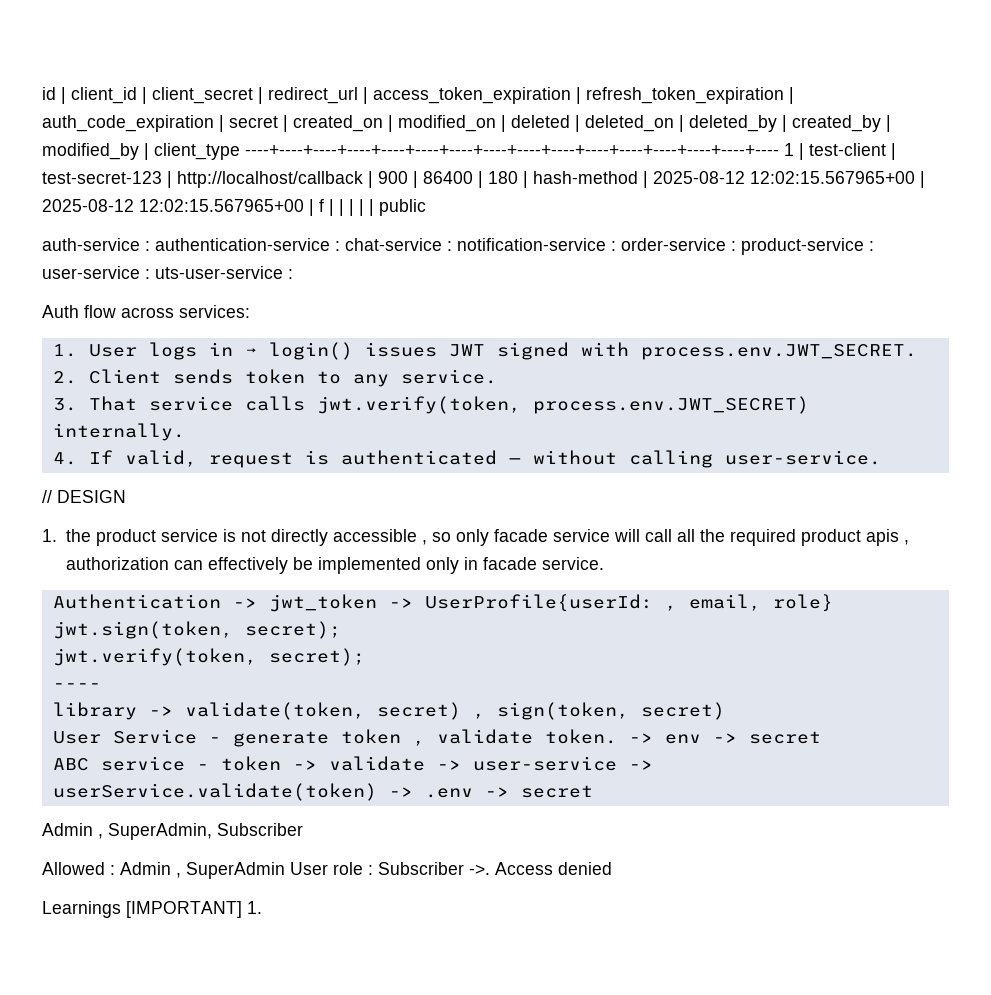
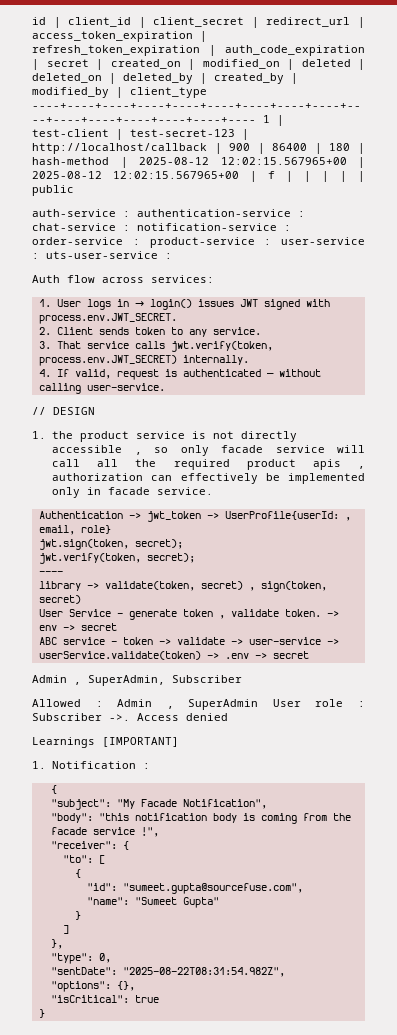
[247,901,262,914] 1. -> [32,761,151,769] [50,785,57,794] [50,799,267,810] [50,813,351,824] [50,827,159,837] [50,841,129,850] [62,855,105,864] [74,869,81,878] [86,883,303,894] [86,897,219,908] [74,911,81,920] [62,925,69,934] [50,939,63,949] [50,953,111,964] [50,967,285,977] [50,981,135,992] [50,995,159,1003] [38,1009,45,1018] // 1. Notification : // { // "subject": "My Facade Notification", // "body": "this notification body is coming from the facade service !", // "receiver": { // "to": [ // { // "id": "sumeet.gupta@sourcefuse.com", // "name": "Sumeet Gupta" // } // ] // }, // "type": 0, // "sentDate": "2025-08-22T08:31:54.982Z", // "options": {}, // "isCritical": true // }

